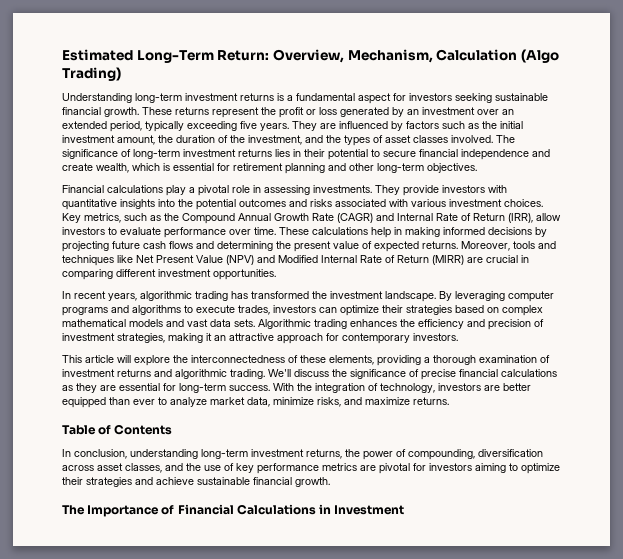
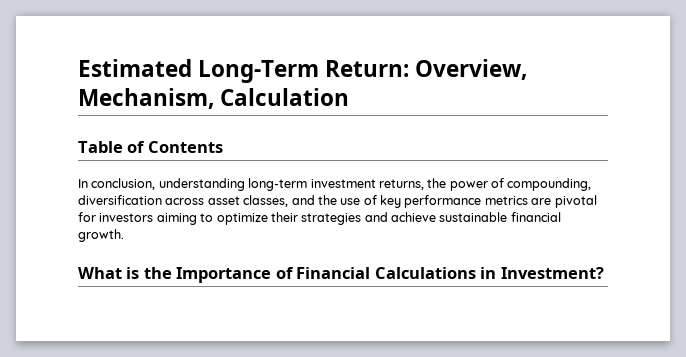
[520,49,559,63] [62,67,121,81] [62,93,548,104] [62,107,514,118] [62,121,523,132] [62,135,515,146] [62,149,550,160] [62,163,477,174] [62,185,507,196] [62,199,543,210] [62,213,561,224] [62,227,547,238] [62,241,556,252] [62,255,529,266] [62,269,276,280] [62,291,554,302] [62,305,543,316] [62,319,544,330] [62,333,458,344] [62,355,550,366] [62,369,557,380] [62,383,531,393] [62,397,449,408] (Algo Trading) // Understanding long-term investment returns is a fundamental aspect for investors seeking sustainable financial growth. These returns represent the profit or loss generated by an investment over an extended period, typically exceeding five years. They are influenced by factors such as the initial investment amount, the duration of the investment, and the types of asset classes involved. The significance of long-term investment returns lies in their potential to secure financial independence and create wealth, which is essential for retirement planning and other long-term objectives. // Financial calculations play a pivotal role in assessing investments. They provide investors with quantitative insights into the potential outcomes and risks associated with various investment choices. Key metrics, such as the Compound Annual Growth Rate (CAGR) and Internal Rate of Return (IRR), allow investors to evaluate performance over time. These calculations help in making informed decisions by projecting future cash flows and determining the present value of expected returns. Moreover, tools and techniques like Net Present Value (NPV) and Modified Internal Rate of Return (MIRR) are crucial in comparing different investment opportunities. // In recent years, algorithmic trading has transformed the investment landscape. By leveraging computer programs and algorithms to execute trades, investors can optimize their strategies based on complex mathematical models and vast data sets. Algorithmic trading enhances the efficiency and precision of investment strategies, making it an attractive approach for contemporary investors. // This article will explore the interconnectedness of these elements, providing a thorough examination of investment returns and algorithmic trading. We'll discuss the significance of precise financial calculations as they are essential for long-term success. With the integration of technology, investors are better equipped than ever to analyze market data, minimize risks, and maximize returns. -> (350, 97) none
[62,505,85,515] The -> [78,267,172,279] What is the
[334,505,405,515] Investment -> [500,267,604,279] Investment?

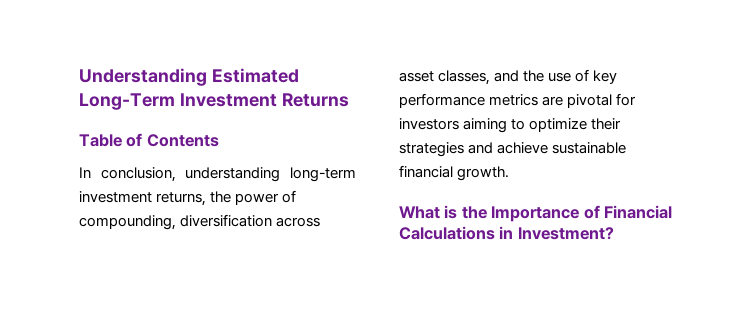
(78, 68) none -> [79,68,207,86] Understanding
[325,59,528,80] [78,88,350,109] Return: Overview, Mechanism, Calculation -> [179,93,349,107] Investment Returns

